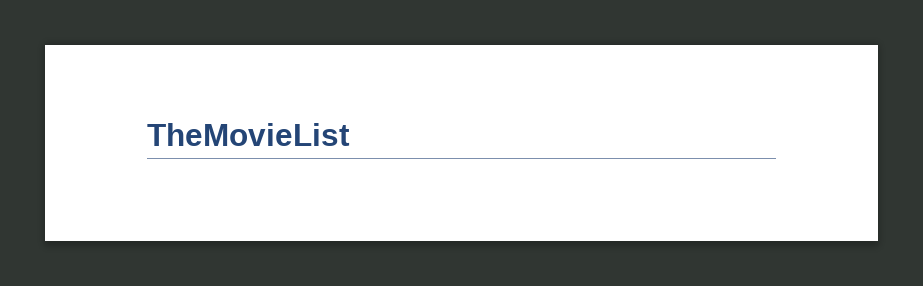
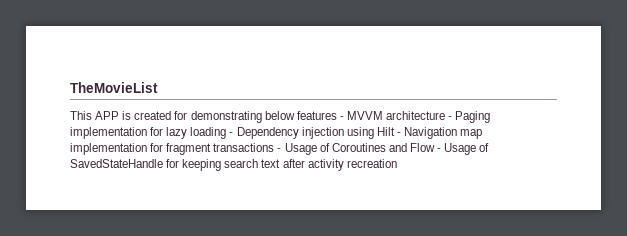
(350, 134) none -> [70,111,491,123] [70,127,483,139] [70,143,490,155] [70,159,397,171] // This APP is created for demonstrating below features - MVVM architecture - Paging implementation for lazy loading - Dependency injection using Hilt - Navigation map implementation for fragment transactions - Usage of Coroutines and Flow - Usage of SavedStateHandle for keeping search text after activity recreation

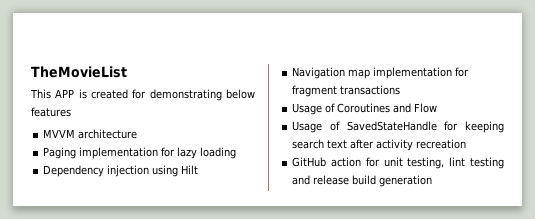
[339,116,344,120] - -> (71, 112) //
[448,116,453,120] - -> (138, 134) //
[229,132,234,136] - -> (237, 153) //
[396,132,401,136] - -> (199, 169) //
[277,148,282,152] - -> (401, 90) //
[437,148,442,152] - -> (438, 108) //
(397, 163) none -> [292,157,504,169] [292,175,433,187] // GitHub action for unit testing, lint testing and release build generation

